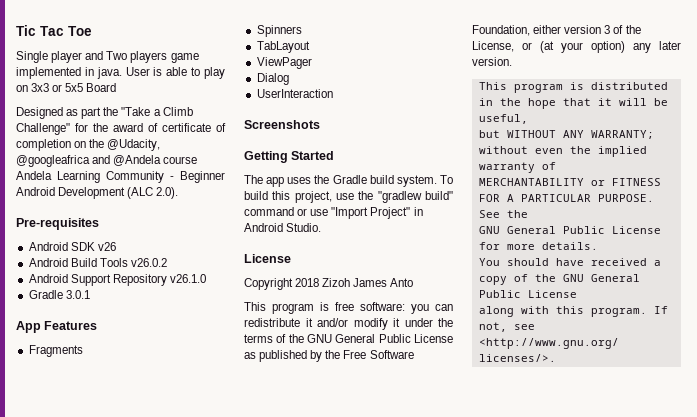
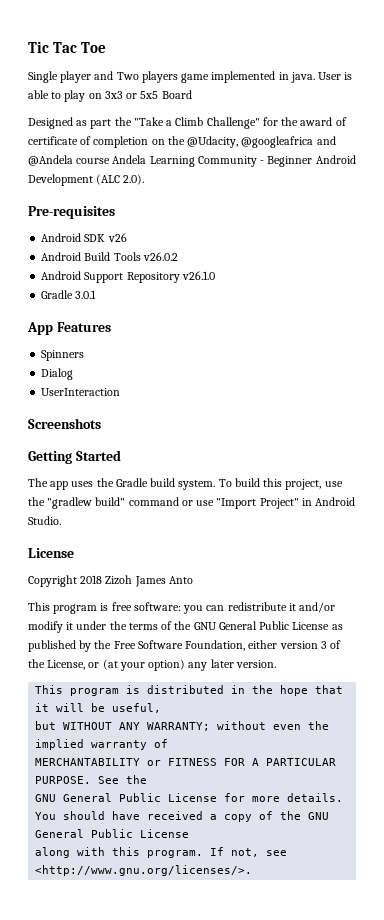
[28,345,83,357] // Fragments -> (111, 327) none
[256,41,310,53] [256,57,312,69] // TabLayout // ViewPager -> (85, 355) none

